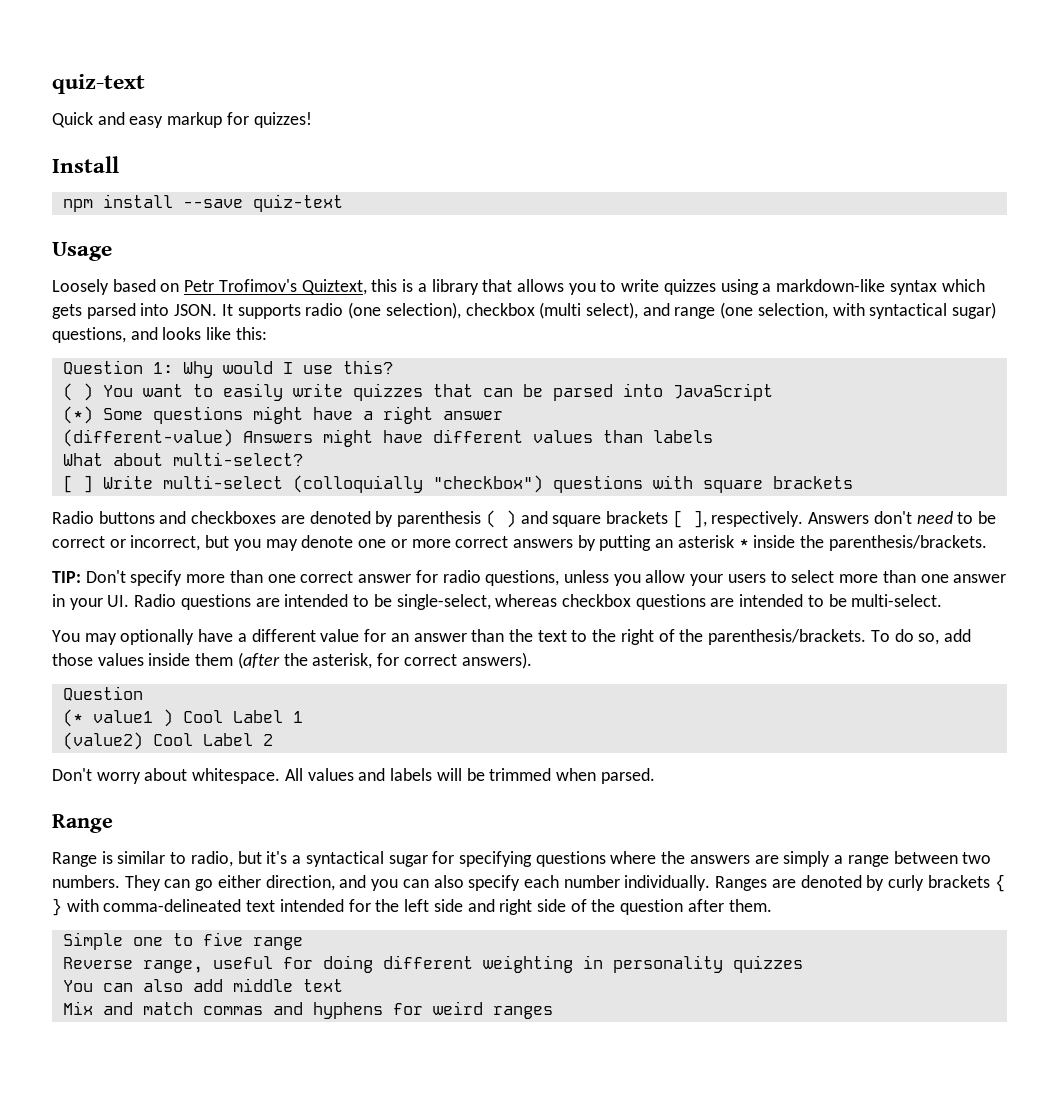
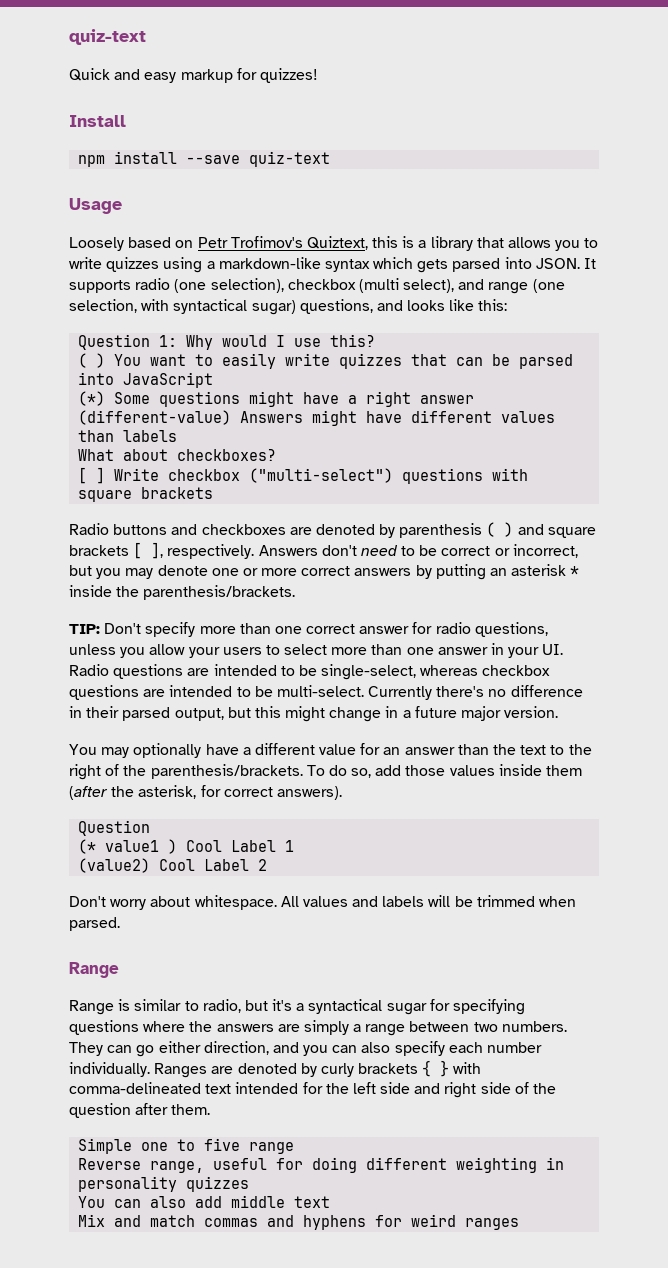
[172,452,303,466] multi-select? -> [177,449,277,461] checkboxes?
[162,475,543,493] multi-select (colloquially "checkbox") -> [168,468,394,483] checkbox ("multi-select")
(943, 600) none -> [368,685,583,700] [69,706,559,722] Currently there's no difference in their parsed output, but this might change in a future major version.

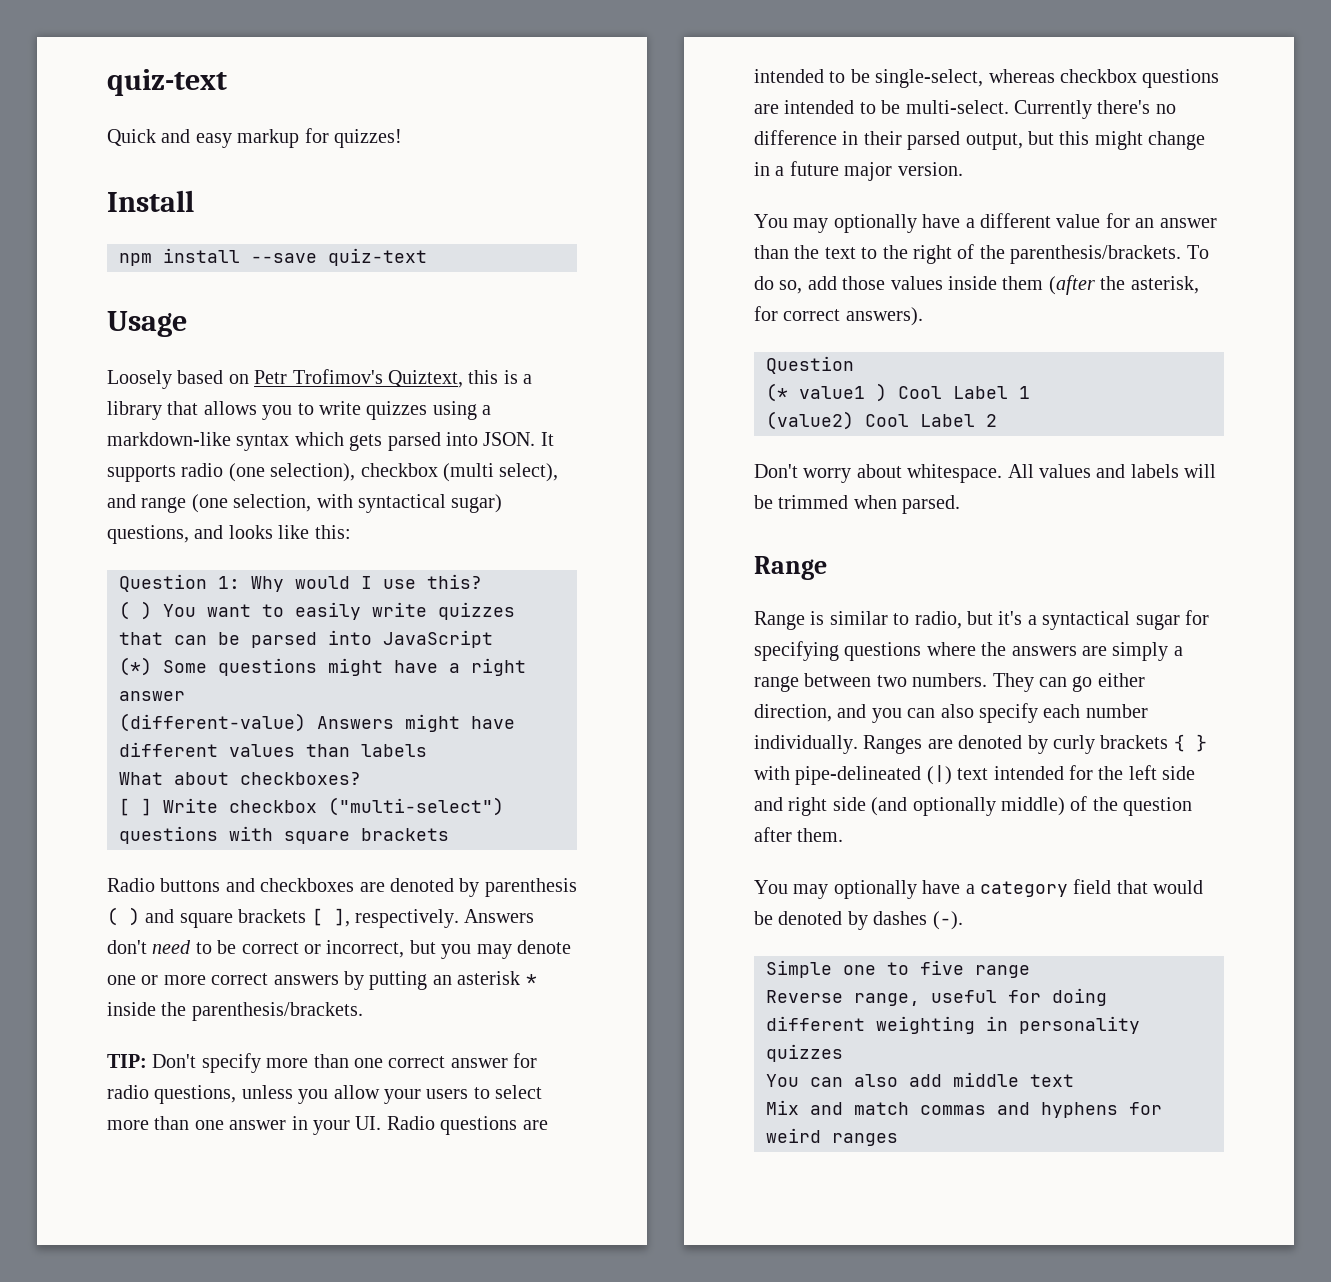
[69,1082,201,1094] comma-delineated -> [795,765,952,785] pipe-delineated (|)
(511, 1088) none -> [871,797,1065,816] (and optionally middle)
(211, 1109) none -> [754,879,1204,899] [754,911,963,930] // You may optionally have a category field that would be denoted by dashes (-).

